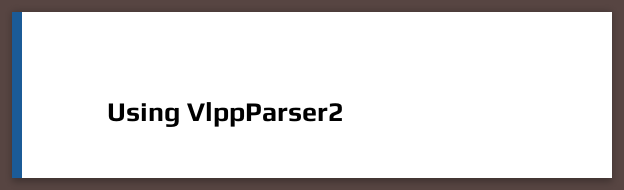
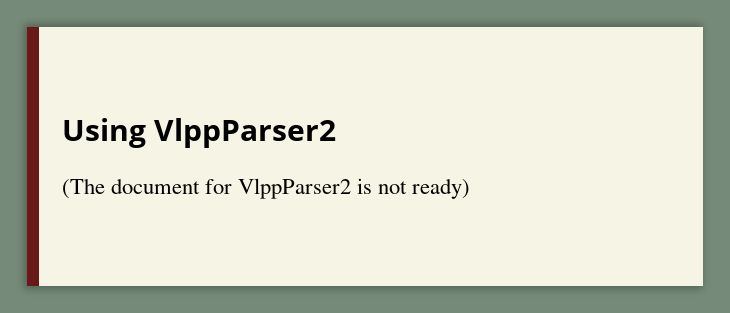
(345, 114) none -> [62,178,471,199] // (The document for VlppParser2 is not ready)

